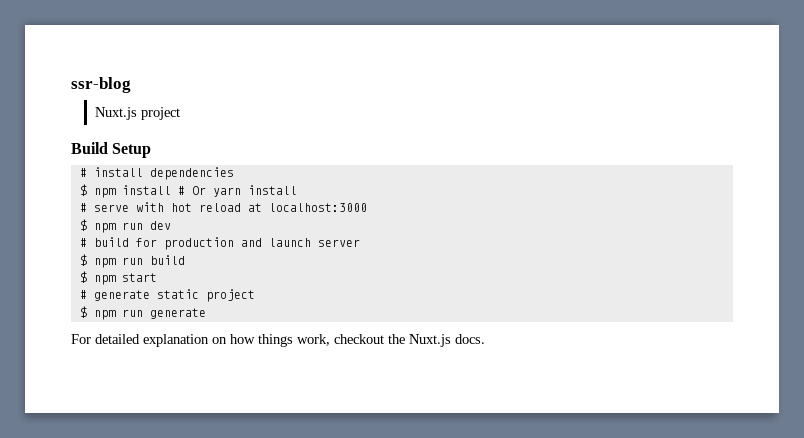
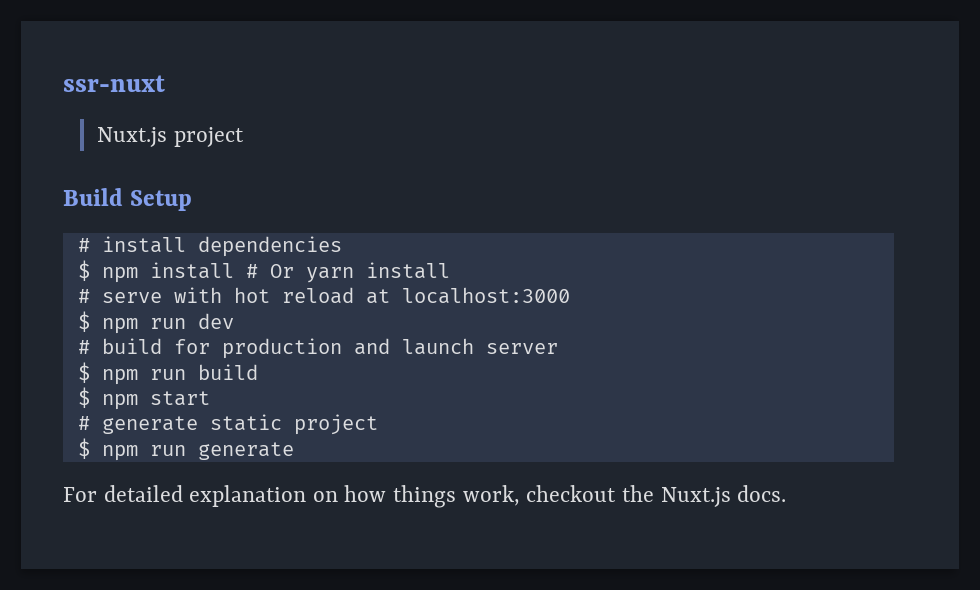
[71,77,131,93] ssr-blog -> [63,75,165,92] ssr-nuxt

